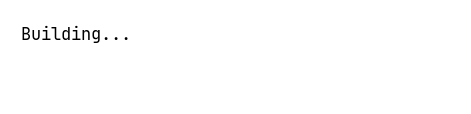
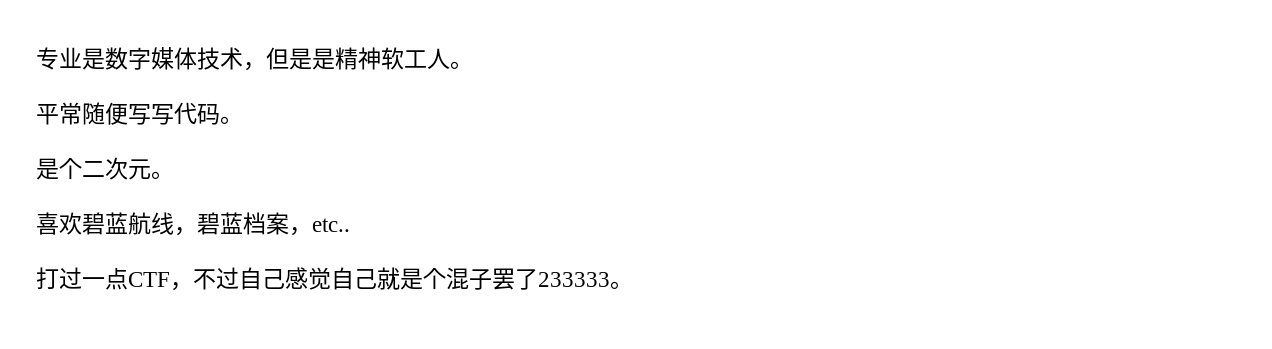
[21,25,131,43] Building... -> [36,47,473,71] [36,102,243,125] [36,157,174,180] [36,212,350,236] [36,267,633,291] 专业是数字媒体技术，但是是精神软工人。 // 平常随便写写代码。 // 是个二次元。 // 喜欢碧蓝航线，碧蓝档案，etc.. // 打过一点CTF，不过自己感觉自己就是个混子罢了233333。

